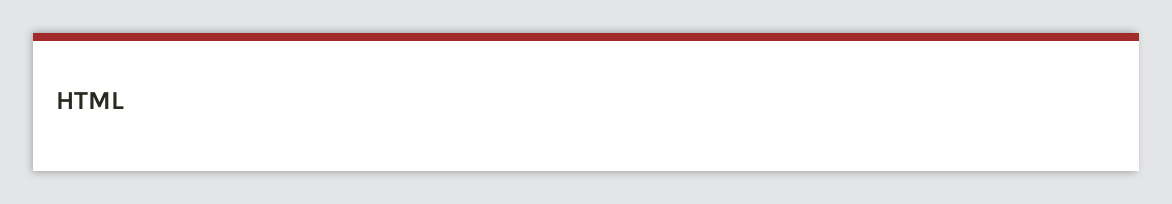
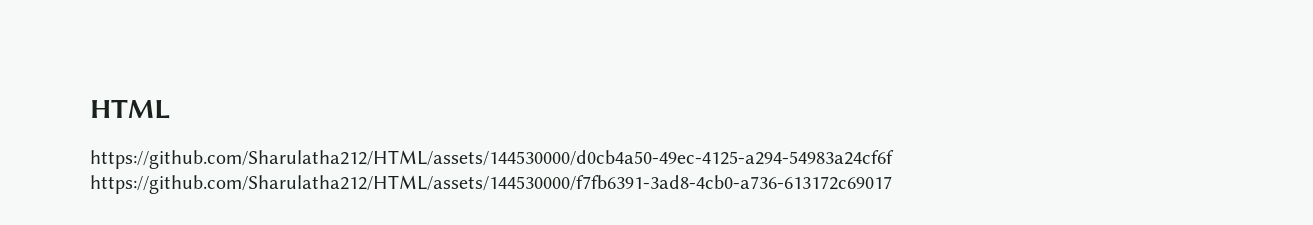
(124, 100) none -> [90,150,894,169] [90,175,892,194] // https://github.com/Sharulatha212/HTML/assets/144530000/d0cb4a50-49ec-4125-a294-54983a24cf6f https://github.com/Sharulatha212/HTML/assets/144530000/f7fb6391-3ad8-4cb0-a736-613172c69017

